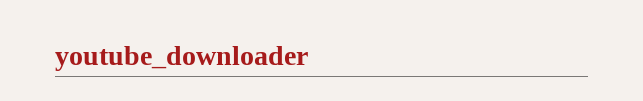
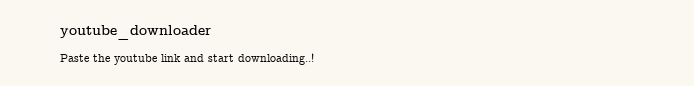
(308, 58) none -> [60,53,314,65] // Paste the youtube link and start downloading..!

